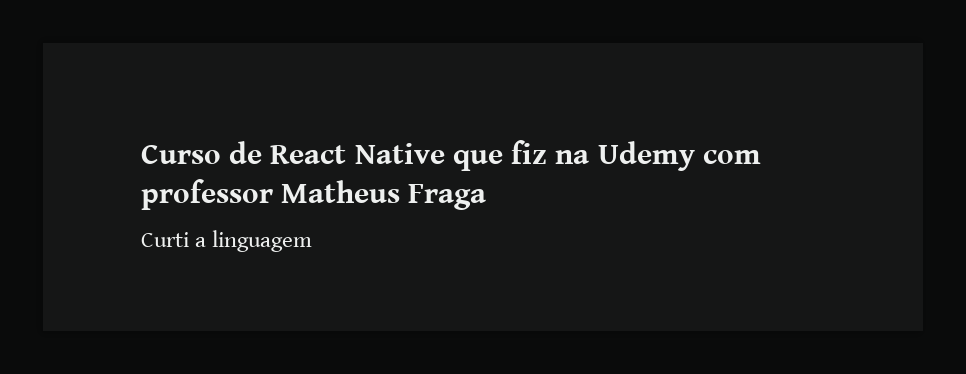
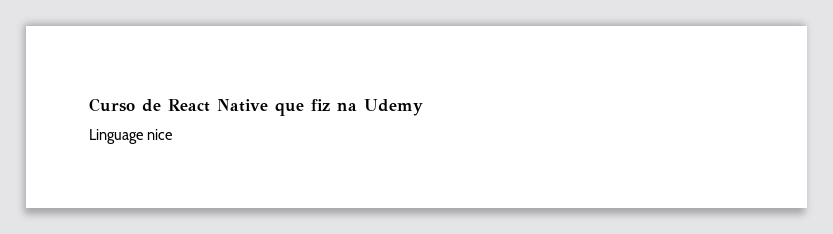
[702,150,761,164] [141,179,487,210] [141,230,313,252] com professor Matheus Fraga // Curti a linguagem -> [89,129,172,144] // Linguage nice

